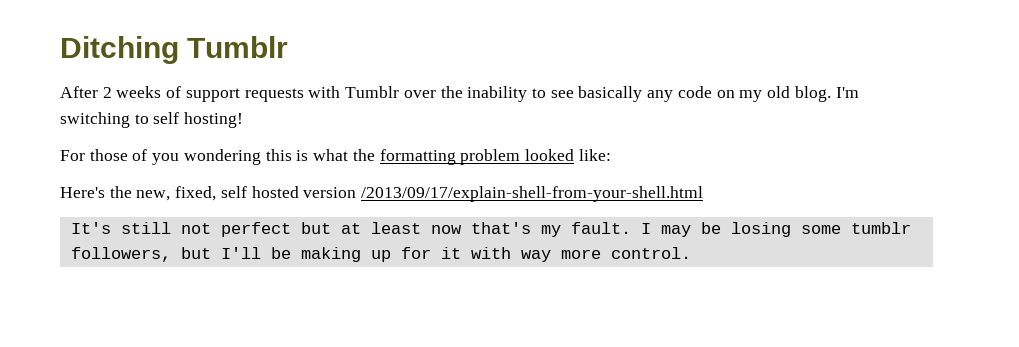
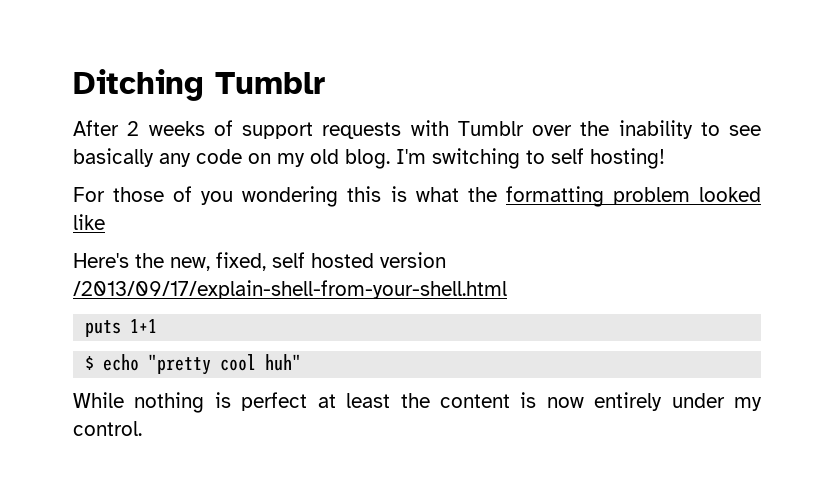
[578,149,611,161] like: -> [73,214,105,230] like
[70,222,911,237] [70,247,601,262] It's still not perfect but at least now that's my fault. I may be losing some tumblr followers, but I'll be making up for it with way more -> [85,319,158,337] [85,354,302,375] [73,392,762,413] puts 1+1 // $ echo "pretty cool huh" // While nothing is perfect at least the content is now entirely under my

